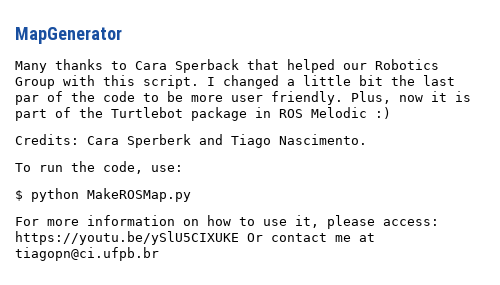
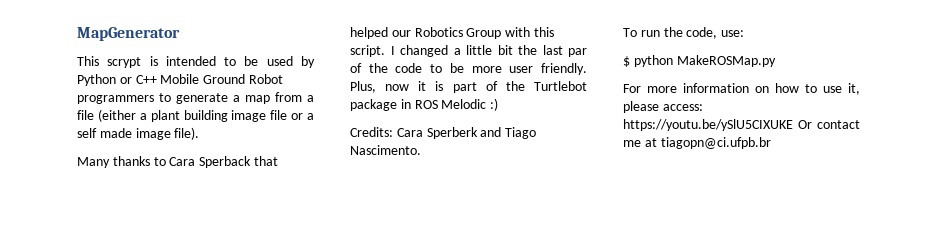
(122, 35) none -> [77,56,315,68] [77,74,283,86] [77,92,314,104] [77,109,314,122] [77,127,200,140] // This scrypt is intended to be used by Python or C++ Mobile Ground Robot programmers to generate a map from a file (either a plant building image file or a self made image file).

